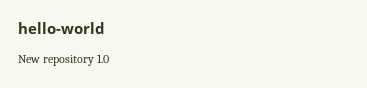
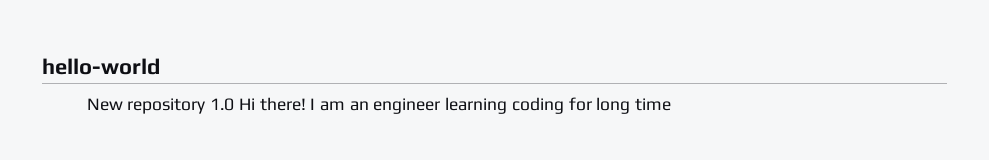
(110, 58) none -> [238,97,672,114] Hi there! I am an engineer learning coding for long time

